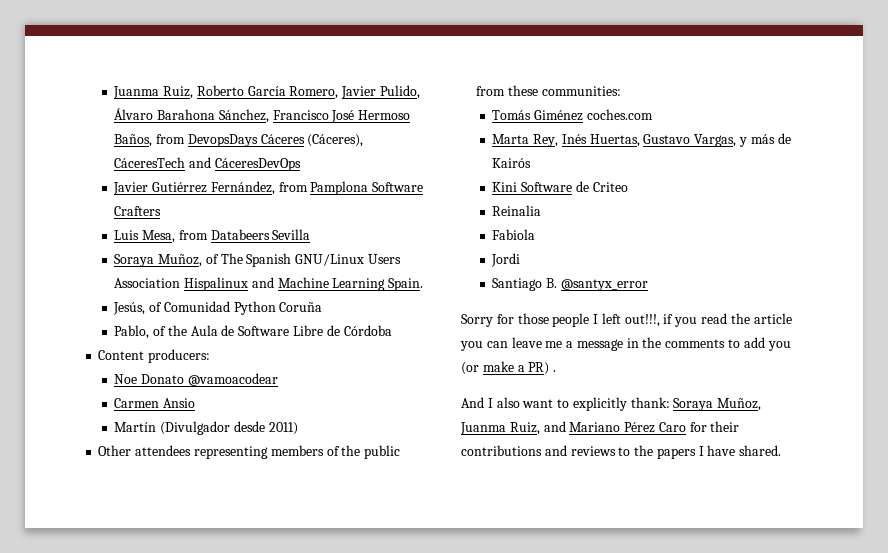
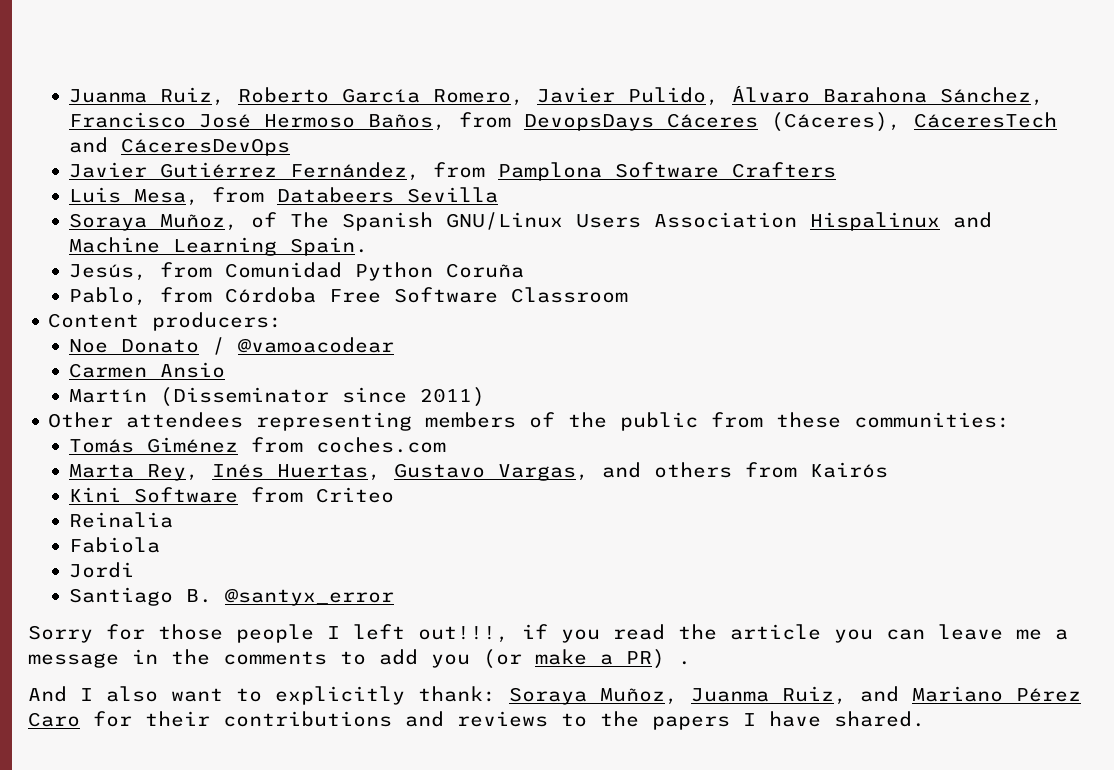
[149,302,163,312] of -> [159,262,212,278] from
[153,325,392,336] of the Aula de Software Libre de Córdoba -> [159,287,628,303] from Córdoba Free Software Classroom
(185, 379) none -> [211,337,225,355] /
[160,421,265,435] (Divulgador desde -> [159,387,407,407] (Disseminator since
(584, 115) none -> [250,437,303,453] from
[738,133,791,147] y más de -> [601,462,797,478] and others from
[575,181,589,192] de -> [250,487,303,503] from

